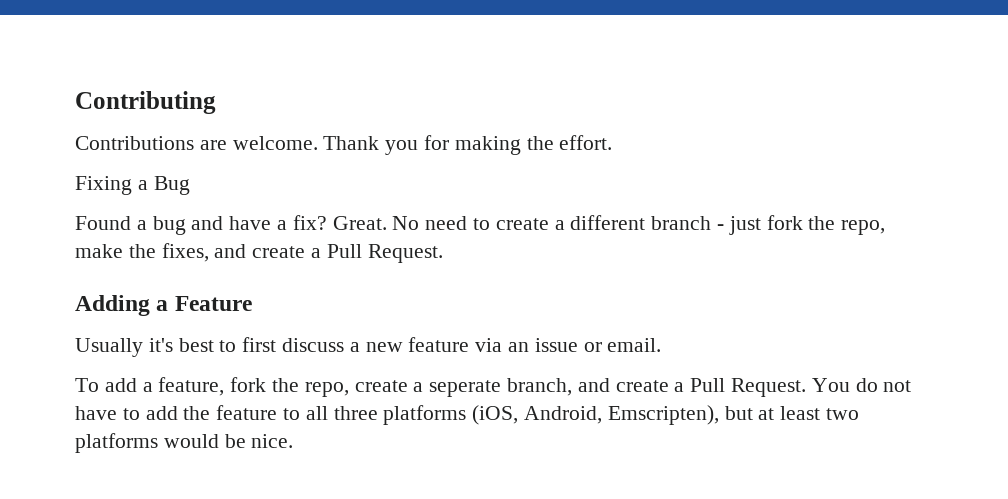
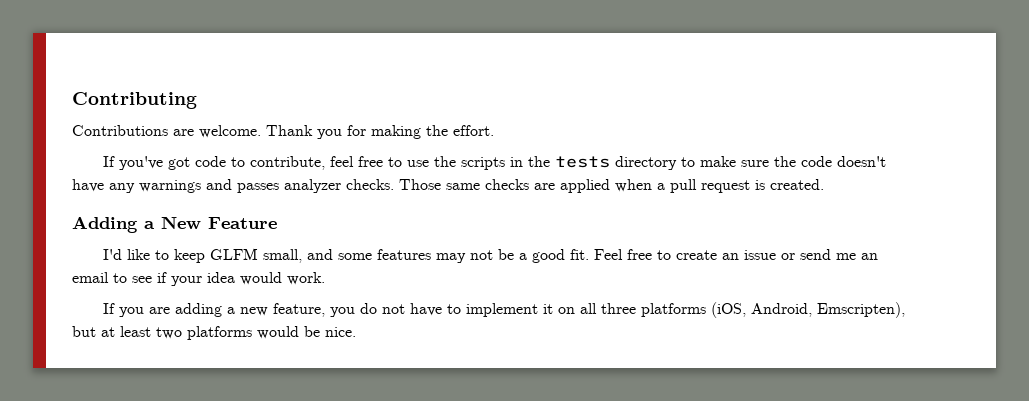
[75,176,190,195] [75,215,886,235] [75,243,443,263] Fixing a Bug // Found a bug and have a fix? Great. No need to create a different branch - just fork the repo, make the fixes, and create a Pull Request. -> [103,156,887,170] [72,179,824,193] If you've got code to contribute, feel free to use the scripts in the tests directory to make sure the code doesn't have any warnings and passes analyzer checks. Those same checks are applied when a pull request is created.
(169, 305) none -> [161,216,201,229] New
[75,337,662,357] [75,377,912,397] [75,405,301,420] Usually it's best to first discuss a new feature via an issue or email. // To add a feature, fork the repo, create a seperate branch, and create a Pull Request. You do not have to add the feature to -> [103,248,879,263] [72,272,325,286] [103,303,576,317] I'd like to keep GLFM small, and some features may not be a good fit. Feel free to create an issue or send me an email to see if your idea would work. // If you are adding a new feature, you do not have to implement it on

